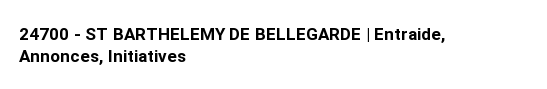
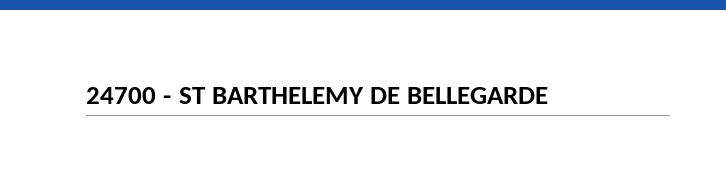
[365,28,446,43] [19,50,186,65] | Entraide, Annonces, Initiatives -> (549, 95) none

